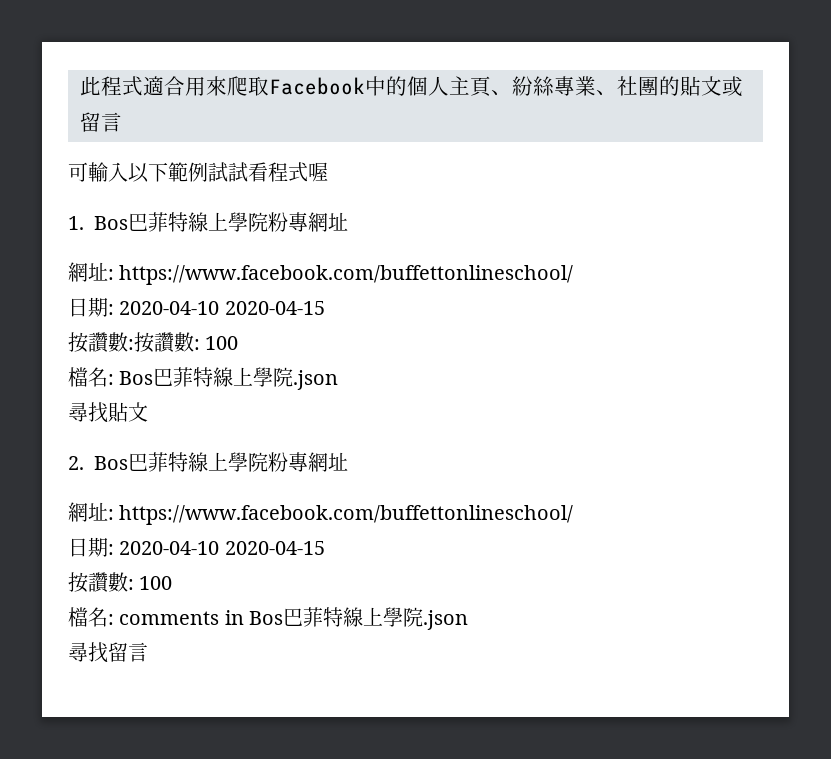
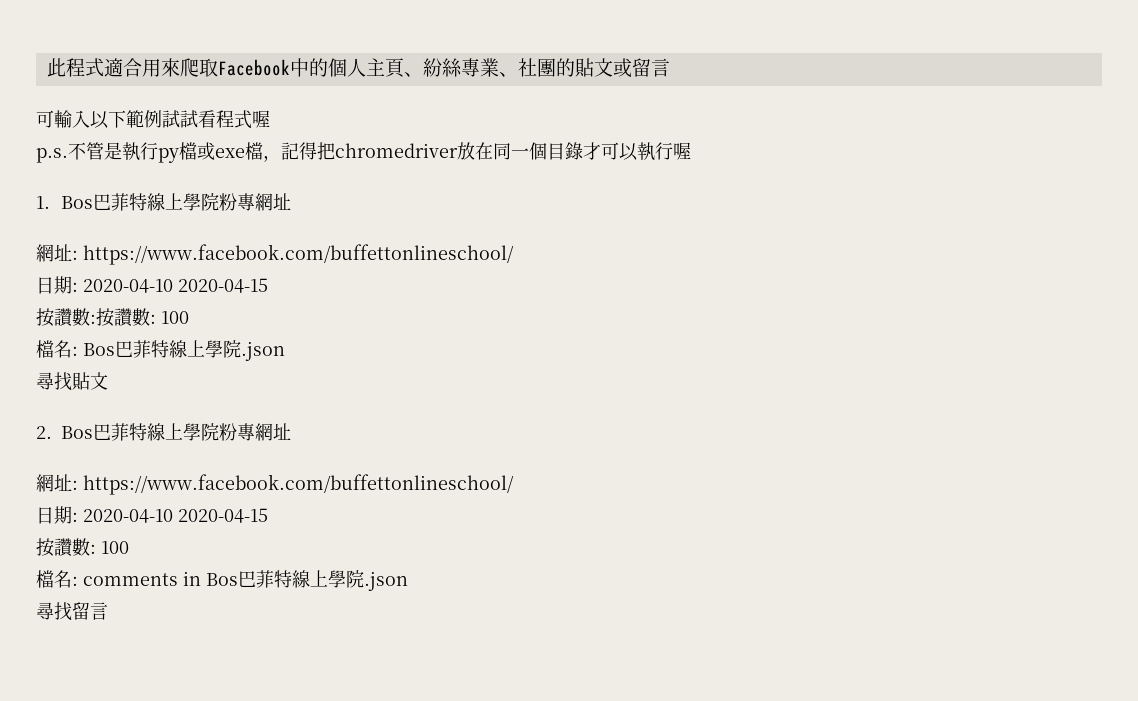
(328, 172) none -> [36,142,691,163] // p.s.不管是執行py檔或exe檔，記得把chromedriver放在同一個目錄才可以執行喔

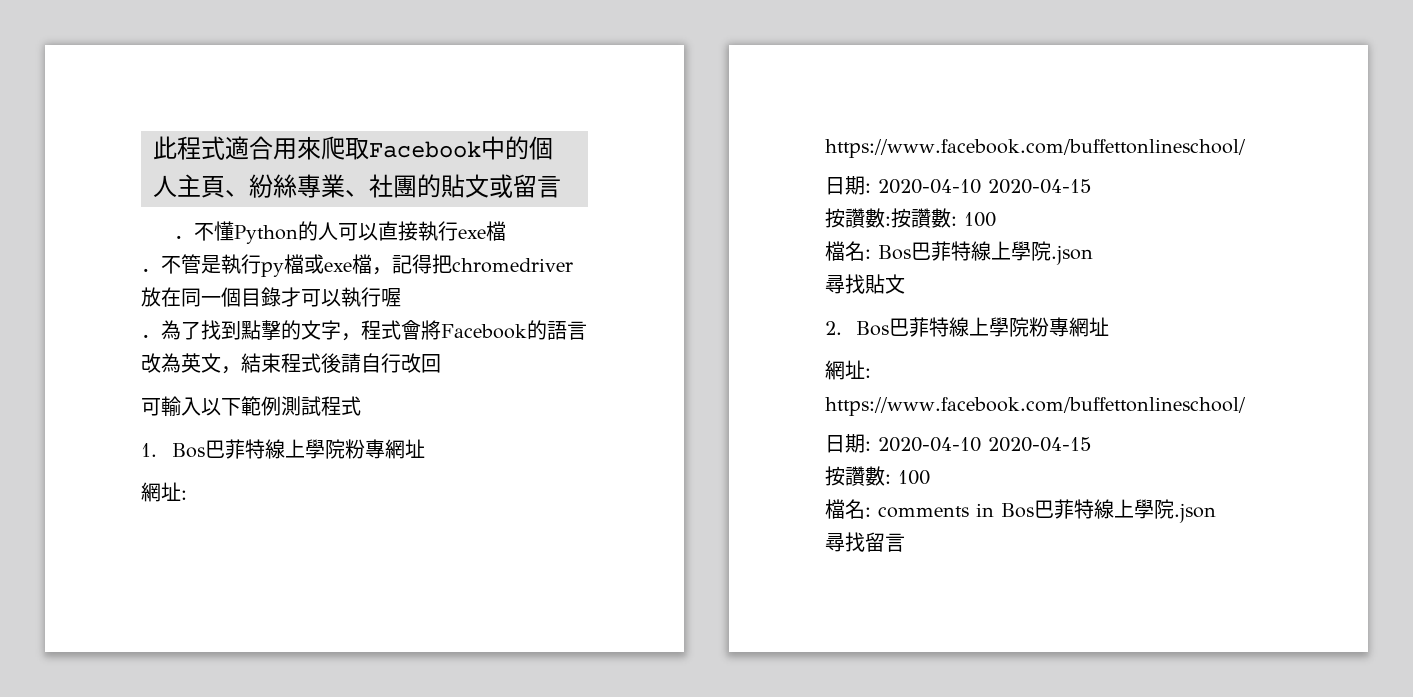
[36,110,270,129] [36,148,68,163] 可輸入以下範例試試看程式喔 // p.s. -> [174,221,507,244] [141,268,161,272] ．不懂Python的人可以直接執行exe檔 // ．
(691, 151) none -> [141,320,587,341] [141,353,441,374] [141,396,361,417] // ．為了找到點擊的文字，程式會將Facebook的語言改為英文，結束程式後請自行改回 // 可輸入以下範例測試程式

